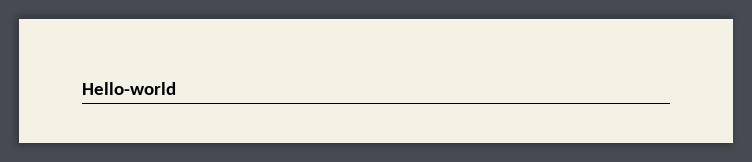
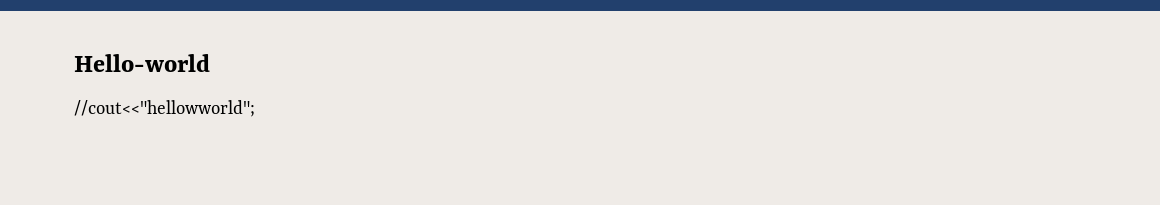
(176, 88) none -> [74,100,255,117] // //cout<<"hellowworld";

